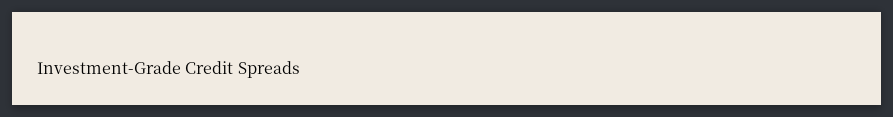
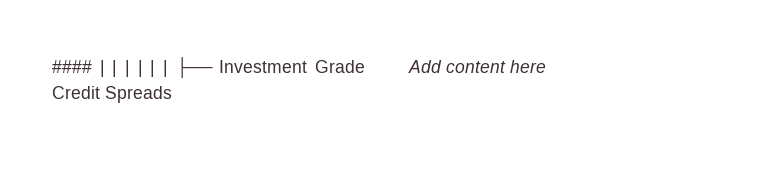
[37,61,181,74] Investment-Grade -> [52,57,365,79] #### | | | | | | ├── Investment Grade
(300, 69) none -> [408,60,546,73] // Add content here

